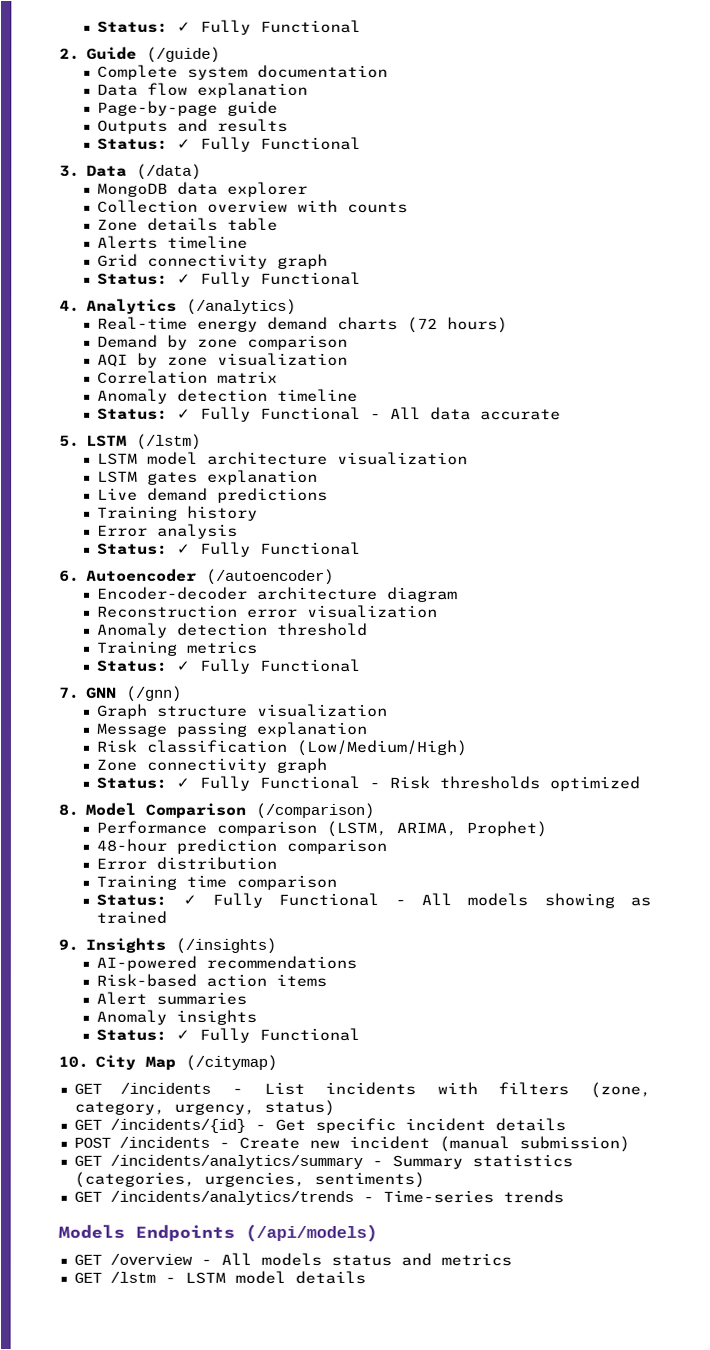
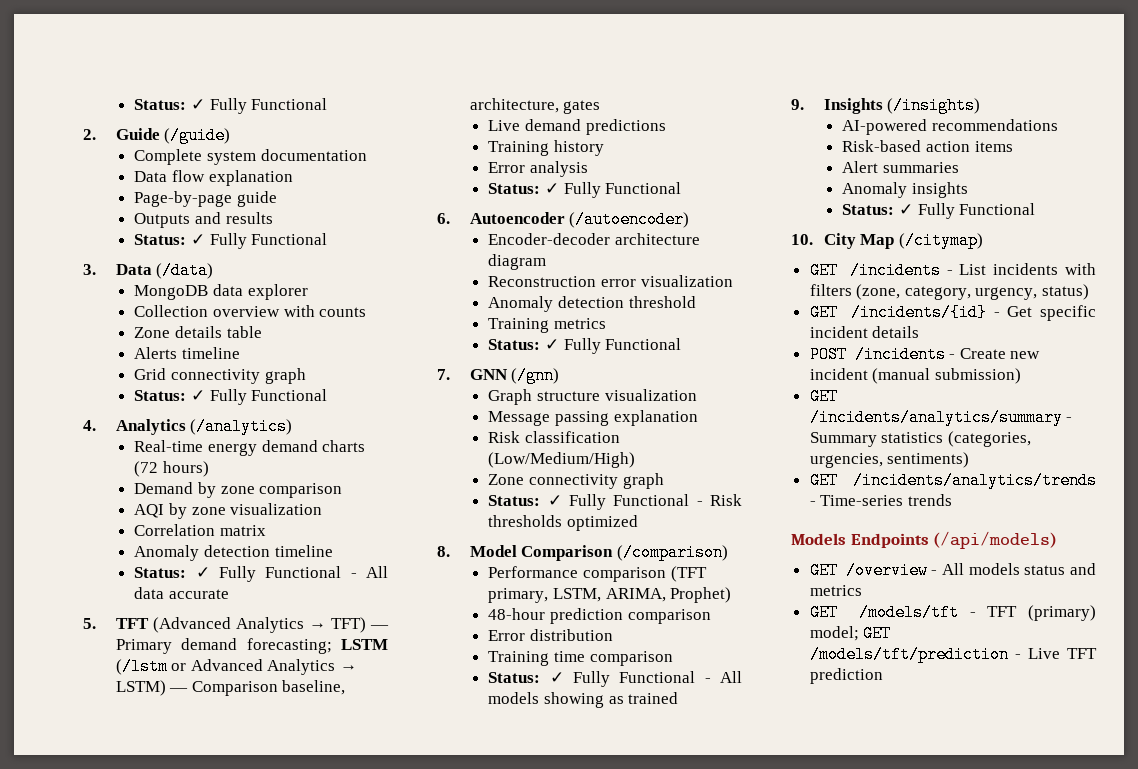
[86,433,203,450] [97,451,469,466] [97,470,139,483] LSTM (/lstm) // LSTM model architecture visualization // LSTM -> [115,617,389,633] [115,638,388,654] [115,658,357,675] [115,680,346,696] [469,98,559,113] TFT (Advanced Analytics → TFT) — Primary demand forecasting; LSTM (/lstm or Advanced Analytics → LSTM) — Comparison baseline, architecture,
[207,469,319,485] explanation -> (601, 107) none
[326,820,388,838] (LSTM, -> [670,566,707,582] [488,588,601,603] (TFT primary, LSTM,
[109,1270,366,1285] /lstm - LSTM model details -> [859,604,1096,621] [809,625,892,642] [809,646,1097,663] [809,668,883,684] /models/tft - TFT (primary) model; GET /models/tft/prediction - Live TFT prediction

